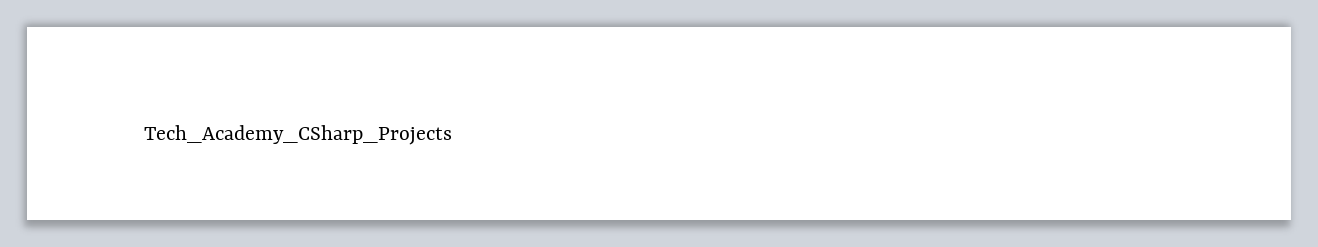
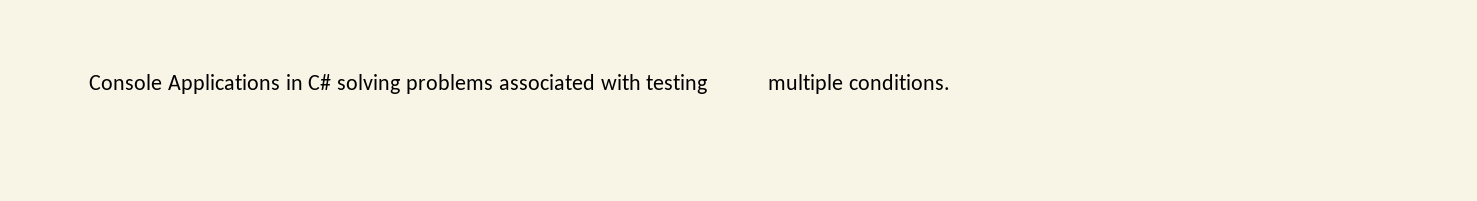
[144,125,452,145] Tech_Academy_CSharp_Projects -> [89,74,950,94] Console Applications in C# solving problems associated with testing multiple conditions.

